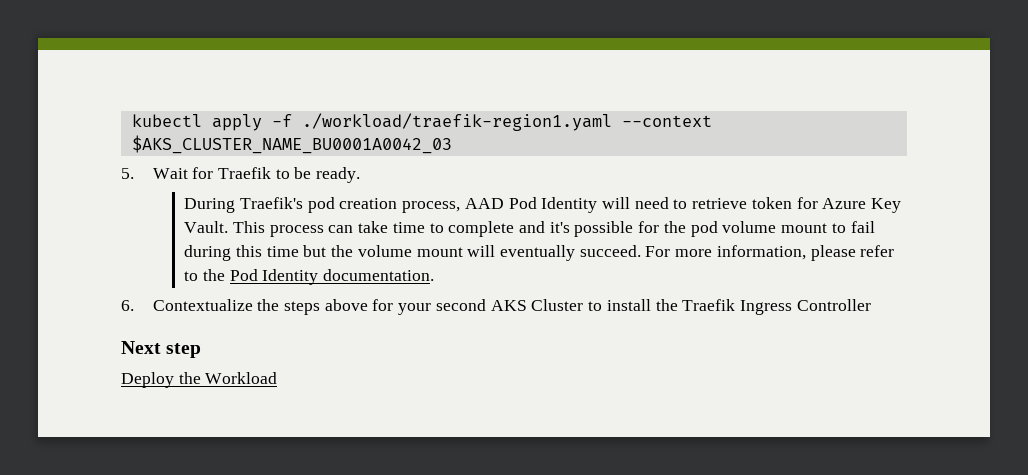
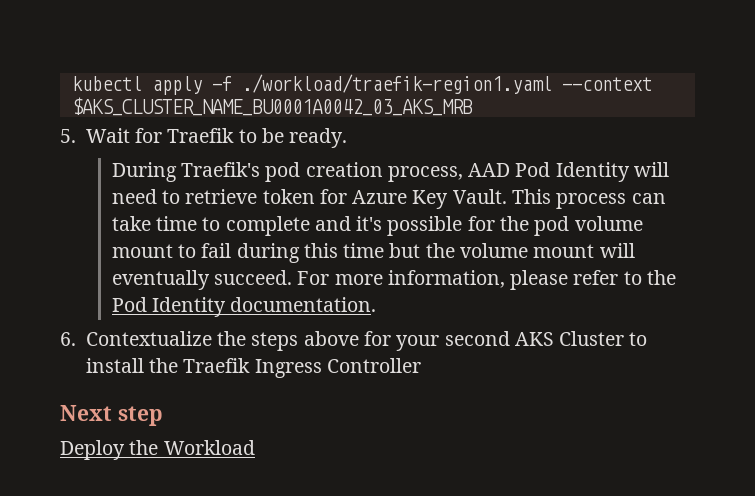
[131,135,452,154] $AKS_CLUSTER_NAME_BU0001A0042_03 -> [71,97,473,116] $AKS_CLUSTER_NAME_BU0001A0042_03_AKS_MRB

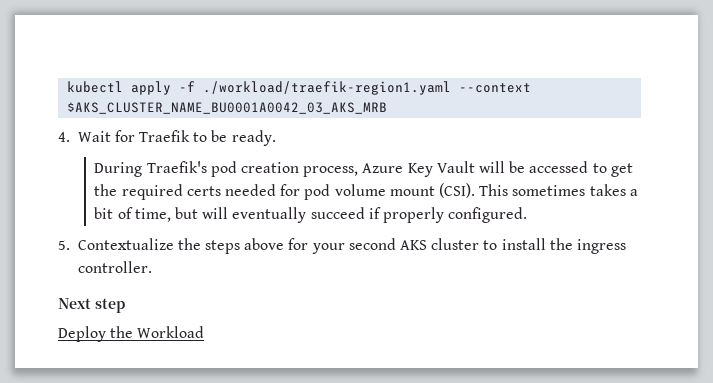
[60,129,76,143] 5. -> [58,132,70,142] 4.
[468,162,669,182] [111,189,666,209] [111,216,643,236] [111,243,635,263] [111,270,676,290] [111,297,377,317] [60,332,76,346] AAD Pod Identity will need to retrieve token for Azure Key Vault. This process can take time to complete and it's possible for the pod volume mount to fail during this time but the volume mount will eventually succeed. For more information, please refer to the Pod Identity documentation. // 6. -> [362,161,633,177] [94,183,638,200] [94,207,528,223] [58,240,70,250] Azure Key Vault will be accessed to get the required certs needed for pod volume mount (CSI). This sometimes takes a bit of time, but will eventually succeed if properly configured. // 5.
[559,331,625,346] Cluster -> [431,238,480,250] cluster
[183,358,421,378] Traefik Ingress Controller -> [576,239,626,254] [77,261,152,273] ingress controller.

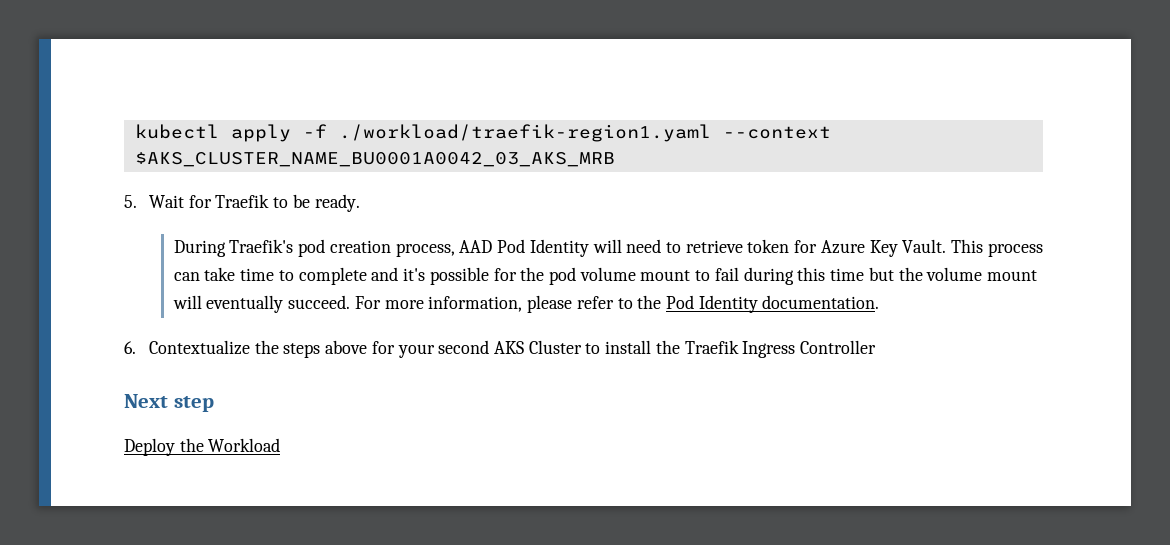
[58,132,70,142] 4. -> [124,195,137,208] 5.
[362,161,633,177] [94,183,638,200] [94,207,528,223] [58,240,70,250] Azure Key Vault will be accessed to get the required certs needed for pod volume mount (CSI). This sometimes takes a bit of time, but will eventually succeed if properly configured. // 5. -> [459,239,1043,257] [173,267,1037,285] [172,295,880,313] [124,341,136,354] AAD Pod Identity will need to retrieve token for Azure Key Vault. This process can take time to complete and it's possible for the pod volume mount to fail during this time but the volume mount will eventually succeed. For more information, please refer to the Pod Identity documentation. // 6.
[431,238,480,250] cluster -> [528,340,582,354] Cluster
[576,239,626,254] [77,261,152,273] ingress controller. -> [684,340,877,358] Traefik Ingress Controller

